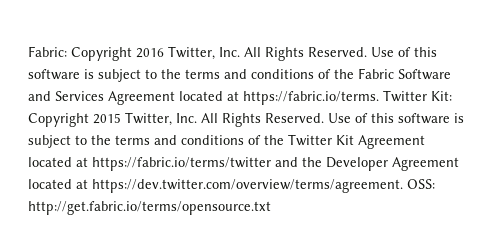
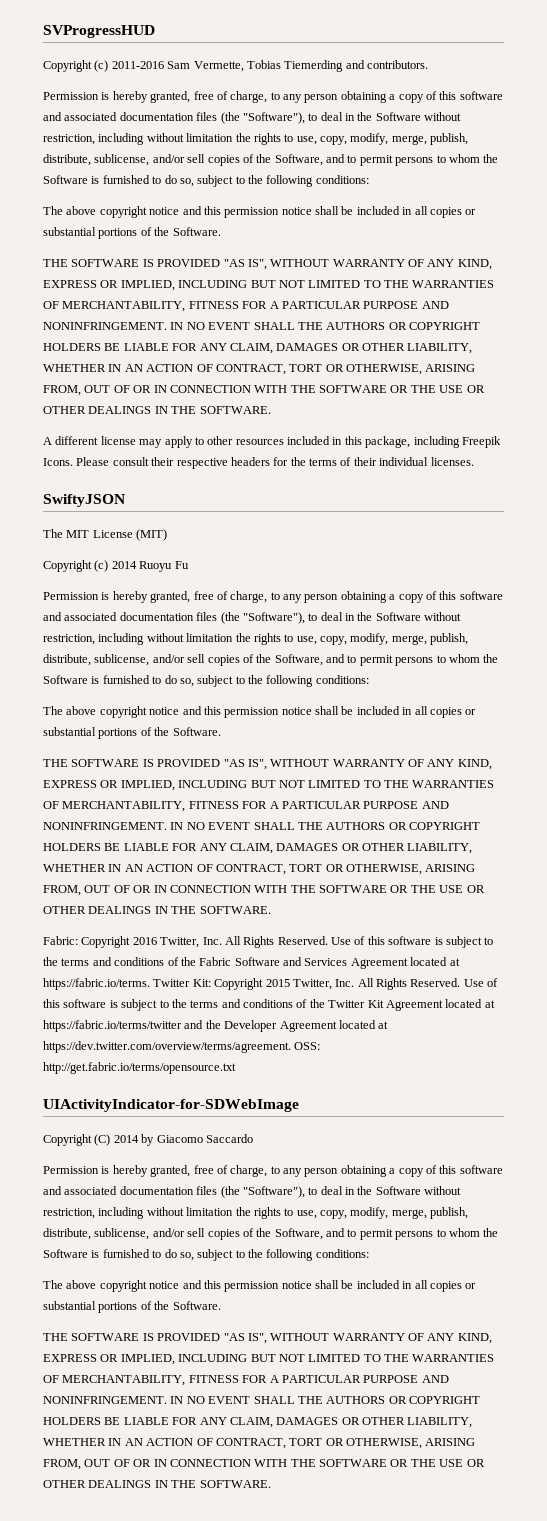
(28, 51) none -> [43,25,155,38] [43,60,428,72] [43,91,503,103] [43,112,462,124] [43,133,469,145] [43,154,499,166] [43,175,369,187] [43,206,477,218] [43,227,221,239] [43,259,492,270] [43,280,495,291] [43,301,449,312] [43,322,480,330] [43,343,473,354] [43,364,476,375] [43,385,485,396] [43,406,271,414] [43,436,501,448] [43,457,474,469] [43,494,125,507] [43,529,168,541] [43,560,189,572] [43,591,503,603] [43,612,462,624] [43,633,469,645] [43,654,499,666] [43,675,369,687] [43,706,477,718] [43,727,221,739] [43,759,492,770] [43,780,495,791] [43,801,449,812] [43,822,480,830] [43,843,473,854] [43,864,476,875] [43,885,485,896] [43,906,271,914] SVProgressHUD // Copyright (c) 2011-2016 Sam Vermette, Tobias Tiemerding and contributors. // Permission is hereby granted, free of charge, to any person obtaining a copy of this software and associated documentation files (the "Software"), to deal in the Software without restriction, including without limitation the rights to use, copy, modify, merge, publish, distribute, sublicense, and/or sell copies of the Software, and to permit persons to whom the Software is furnished to do so, subject to the following conditions: // The above copyright notice and this permission notice shall be included in all copies or substantial portions of the Software. // THE SOFTWARE IS PROVIDED "AS IS", WITHOUT WARRANTY OF ANY KIND, EXPRESS OR IMPLIED, INCLUDING BUT NOT LIMITED TO THE WARRANTIES OF MERCHANTABILITY, FITNESS FOR A PARTICULAR PURPOSE AND NONINFRINGEMENT. IN NO EVENT SHALL THE AUTHORS OR COPYRIGHT HOLDERS BE LIABLE FOR ANY CLAIM, DAMAGES OR OTHER LIABILITY, WHETHER IN AN ACTION OF CONTRACT, TORT OR OTHERWISE, ARISING FROM, OUT OF OR IN CONNECTION WITH THE SOFTWARE OR THE USE OR OTHER DEALINGS IN THE SOFTWARE. // A different license may apply to other resources included in this package, including Freepik Icons. Please consult their respective headers for the terms of their individual licenses. // SwiftyJSON // The MIT License (MIT) // Copyright (c) 2014 Ruoyu Fu // Permission is hereby granted, free of charge, to any person obtaining a copy of this software and associated documentation files (the "Software"), to deal in the Software without restriction, including without limitation the rights to use, copy, modify, merge, publish, distribute, sublicense, and/or sell copies of the Software, and to permit persons to whom the Software is furnished to do so, subject to the following conditions: // The above copyright notice and this permission notice shall be included in all copies or substantial portions of the Software. // THE SOFTWARE IS PROVIDED "AS IS", WITHOUT WARRANTY OF ANY KIND, EXPRESS OR IMPLIED, INCLUDING BUT NOT LIMITED TO THE WARRANTIES OF MERCHANTABILITY, FITNESS FOR A PARTICULAR PURPOSE AND NONINFRINGEMENT. IN NO EVENT SHALL THE AUTHORS OR COPYRIGHT HOLDERS BE LIABLE FOR ANY CLAIM, DAMAGES OR OTHER LIABILITY, WHETHER IN AN ACTION OF CONTRACT, TORT OR OTHERWISE, ARISING FROM, OUT OF OR IN CONNECTION WITH THE SOFTWARE OR THE USE OR OTHER DEALINGS IN THE SOFTWARE. //
(271, 208) none -> [43,1099,299,1112] [43,1134,253,1146] [43,1165,503,1177] [43,1186,462,1198] [43,1207,469,1219] [43,1228,499,1240] [43,1249,369,1261] [43,1280,477,1292] [43,1301,221,1313] [43,1333,492,1344] [43,1354,495,1365] [43,1375,449,1386] [43,1396,480,1404] [43,1417,473,1428] [43,1438,476,1449] [43,1459,485,1470] [43,1480,271,1488] // UIActivityIndicator-for-SDWebImage // Copyright (C) 2014 by Giacomo Saccardo // Permission is hereby granted, free of charge, to any person obtaining a copy of this software and associated documentation files (the "Software"), to deal in the Software without restriction, including without limitation the rights to use, copy, modify, merge, publish, distribute, sublicense, and/or sell copies of the Software, and to permit persons to whom the Software is furnished to do so, subject to the following conditions: // The above copyright notice and this permission notice shall be included in all copies or substantial portions of the Software. // THE SOFTWARE IS PROVIDED "AS IS", WITHOUT WARRANTY OF ANY KIND, EXPRESS OR IMPLIED, INCLUDING BUT NOT LIMITED TO THE WARRANTIES OF MERCHANTABILITY, FITNESS FOR A PARTICULAR PURPOSE AND NONINFRINGEMENT. IN NO EVENT SHALL THE AUTHORS OR COPYRIGHT HOLDERS BE LIABLE FOR ANY CLAIM, DAMAGES OR OTHER LIABILITY, WHETHER IN AN ACTION OF CONTRACT, TORT OR OTHERWISE, ARISING FROM, OUT OF OR IN CONNECTION WITH THE SOFTWARE OR THE USE OR OTHER DEALINGS IN THE SOFTWARE.

